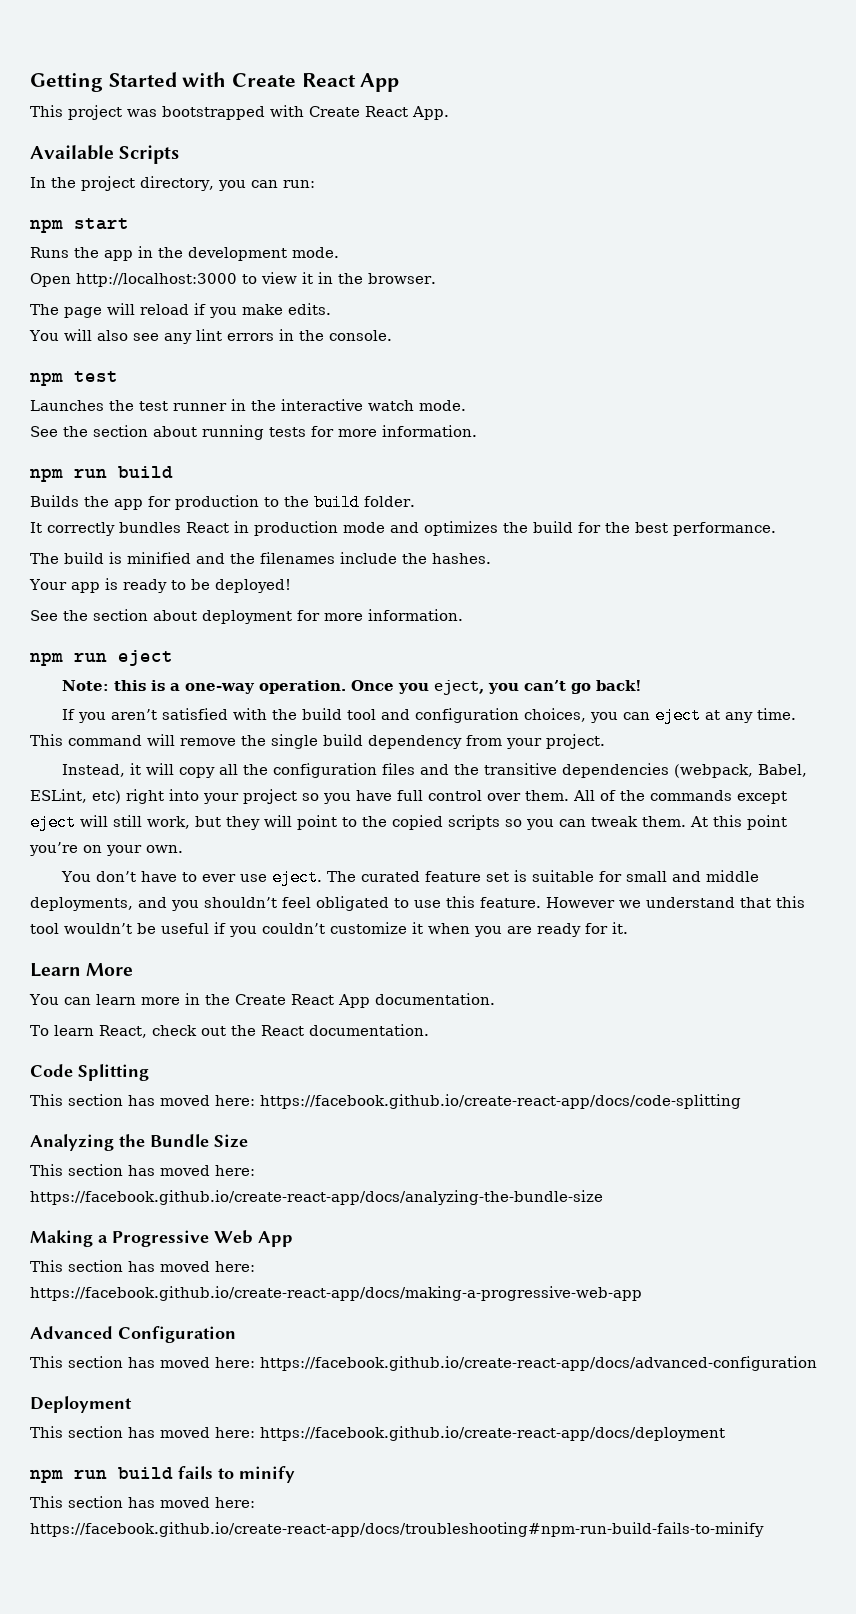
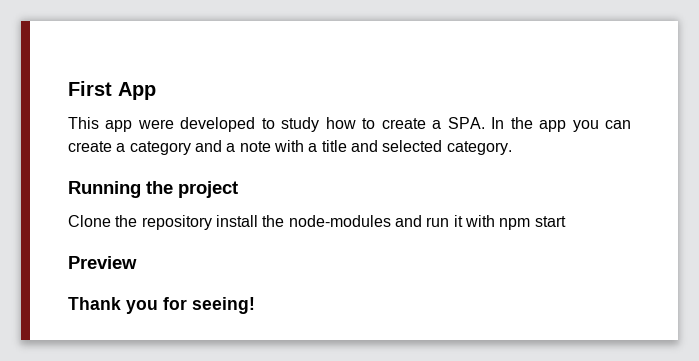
[30,72,400,92] [30,105,449,120] [30,145,180,164] [30,176,315,191] [30,218,129,233] [30,246,339,261] [30,272,436,287] [30,303,331,318] [29,329,392,344] [30,371,118,386] [30,399,466,411] [30,425,477,440] [30,466,173,482] [30,494,415,511] [30,521,776,536] [30,552,491,564] [29,578,291,593] [30,609,463,624] [30,650,173,666] [61,680,642,695] [61,707,796,724] [30,734,605,749] [61,763,807,778] [30,789,787,804] [30,814,787,831] [29,842,183,856] [60,869,759,886] [30,896,805,911] [30,922,628,937] [30,963,134,977] [29,993,495,1008] [30,1024,429,1038] [30,1064,149,1081] [30,1094,741,1109] [30,1134,248,1151] [30,1164,255,1176] [30,1190,603,1205] [30,1230,293,1247] [30,1260,255,1272] [30,1286,642,1301] [30,1326,236,1343] [30,1356,817,1371] [30,1396,132,1413] [30,1426,725,1441] [30,1466,295,1483] [30,1496,255,1508] [30,1522,764,1537] Getting Started with Create React App // This project was bootstrapped with Create React App. // Available Scripts // In the project directory, you can run: // npm start // Runs the app in the development mode. // Open http://localhost:3000 to view it in the browser. // The page will reload if you make edits. // You will also see any lint errors in the console. // npm test // Launches the test runner in the interactive watch mode. // See the section about running tests for more information. // npm run build // Builds the app for production to the build folder. // It correctly bundles React in production mode and optimizes the build for the best performance. // The build is minified and the filenames include the hashes. // Your app is ready to be deployed! // See the section about deployment for more information. // npm run eject // Note: this is a one-way operation. Once you eject, you can’t go back! // If you aren’t satisfied with the build tool and configuration choices, you can eject at any time. This command will remove the single build dependency from your project. // Instead, it will copy all the configuration files and the transitive dependencies (webpack, Babel, ESLint, etc) right into your project so you have full control over them. All of the commands except eject will still work, but they will point to the copied scripts so you can tweak them. At this point you’re on your own. // You don’t have to ever use eject. The curated feature set is suitable for small and middle deployments, and you shouldn’t feel obligated to use this feature. However we understand that this tool wouldn’t be useful if you couldn’t customize it when you are ready for it. // Learn More // You can learn more in the Create React App documentation. // To learn React, check out the React documentation. // Code Splitting // This section has moved here: https://facebook.github.io/create-react-app/docs/code-splitting // Analyzing the Bundle Size // This section has moved here: https://facebook.github.io/create-react-app/docs/analyzing-the-bundle-size // Making a Progressive Web App // This section has moved here: https://facebook.github.io/create-react-app/docs/making-a-progressive-web-app // Advanced Configuration // This section has moved here: https://facebook.github.io/create-react-app/docs/advanced-configuration // Deployment // This section has moved here: https://facebook.github.io/create-react-app/docs/deployment // npm run build fails to minify // This section has moved here: https://facebook.github.io/create-react-app/docs/troubleshooting#npm-run-build-fails-to-minify -> [68,81,156,100] [68,117,632,132] [68,140,512,155] [68,181,238,198] [68,215,566,230] [68,256,137,269] [68,297,255,314] First App // This app were developed to study how to create a SPA. In the app you can create a category and a note with a title and selected category. // Running the project // Clone the repository install the node-modules and run it with npm start // Preview // Thank you for seeing!

